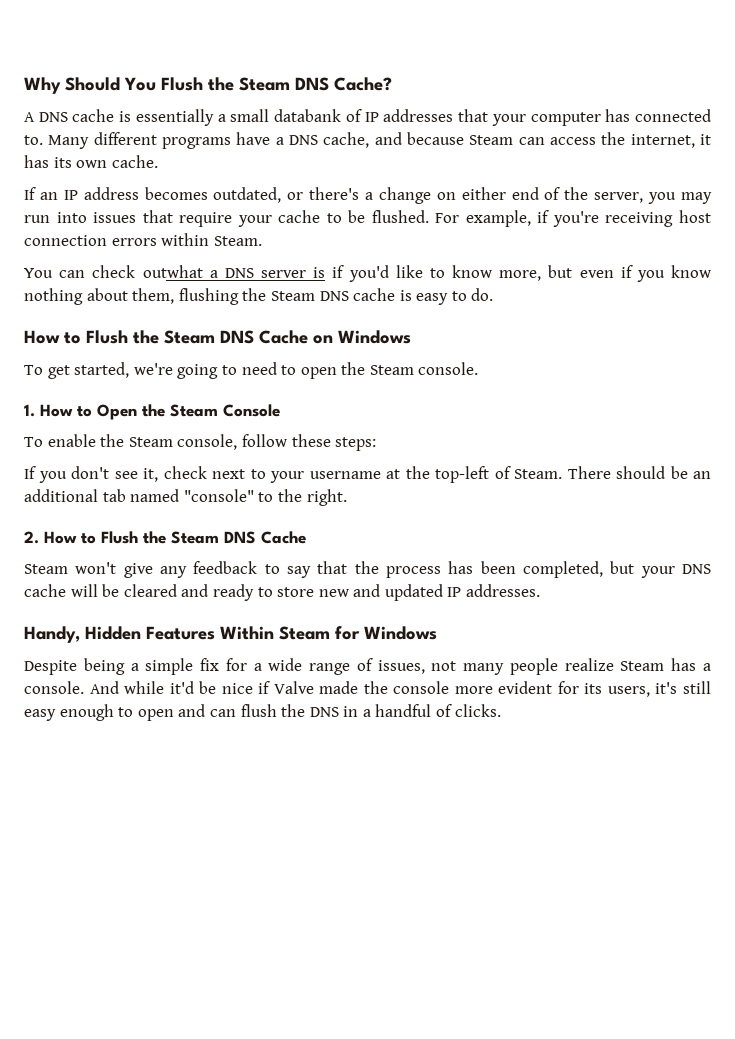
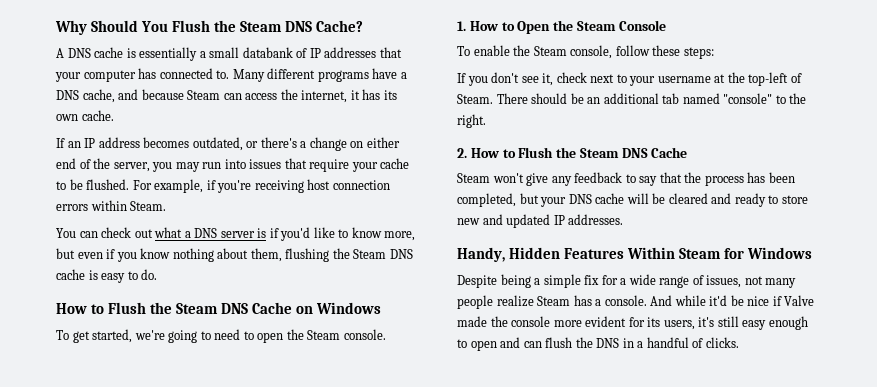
[142,265,203,278] outwhat -> [134,227,183,238] out what

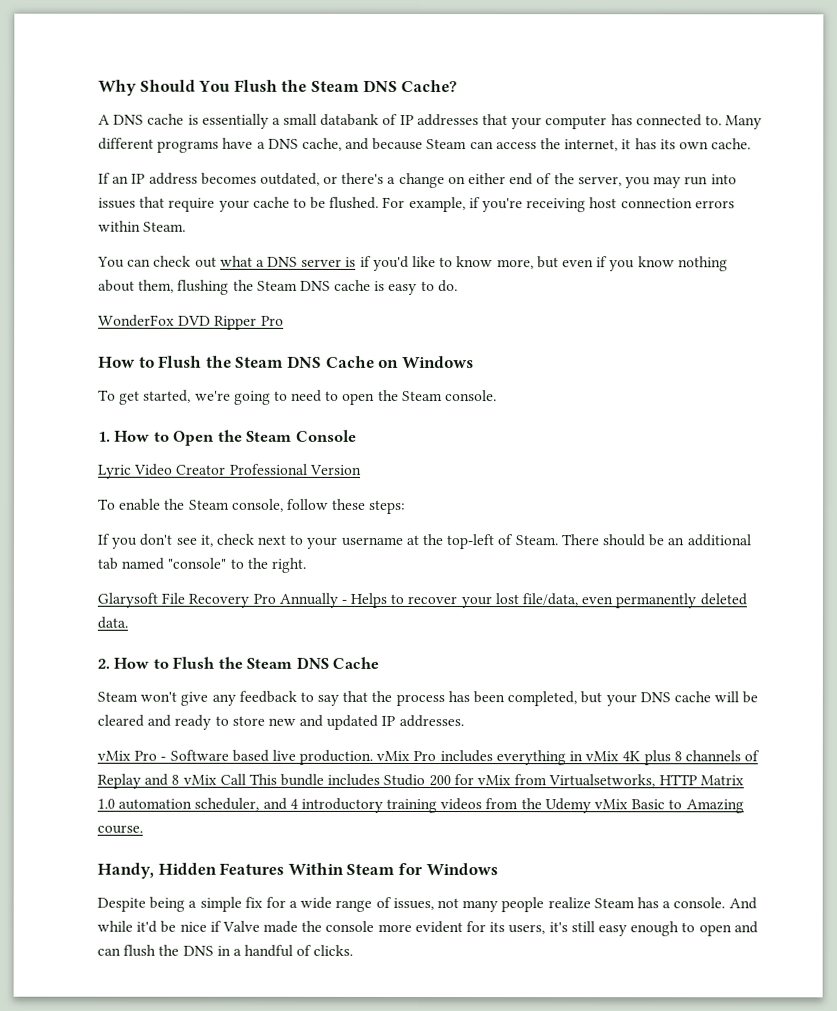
(158, 274) none -> [98,314,284,330] // WonderFox DVD Ripper Pro
(666, 25) none -> [98,463,362,479] // Lyric Video Creator Professional Version
(486, 121) none -> [97,592,747,609] [97,616,128,629] // Glarysoft File Recovery Pro Annually - Helps to recover your lost file/data, even permanently deleted data.
(624, 219) none -> [97,749,761,766] [97,773,744,789] [97,797,744,814] [97,824,143,834] // vMix Pro - Software based live production. vMix Pro includes everything in vMix 4K plus 8 channels of Replay and 8 vMix Call This bundle includes Studio 200 for vMix from Virtualsetworks, HTTP Matrix 1.0 automation scheduler, and 4 introductory training videos from the Udemy vMix Basic to Amazing course.

